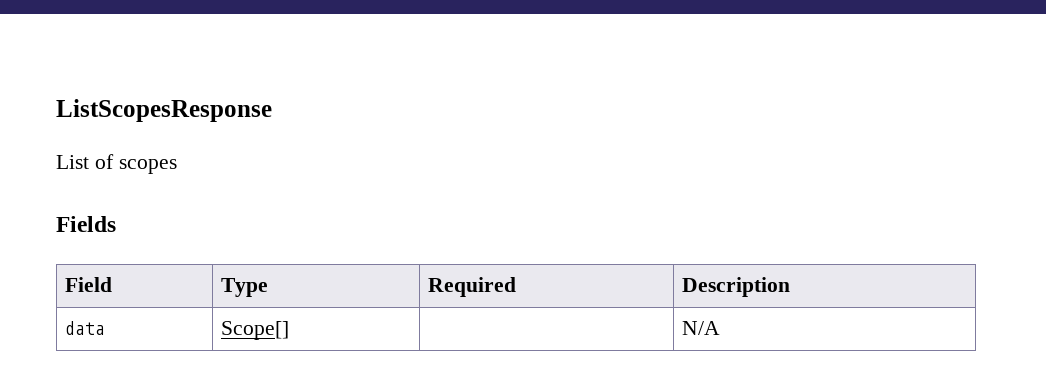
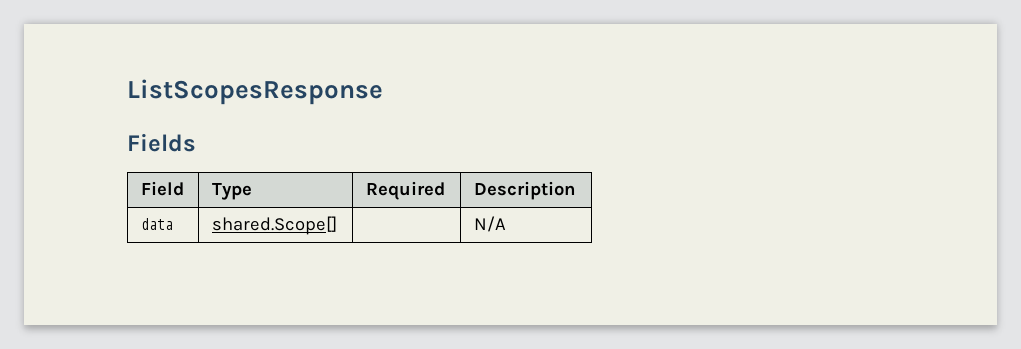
[56,154,177,174] // List of scopes -> (383, 92) none
[220,321,289,340] Scope[] -> [211,216,337,235] shared.Scope[]

